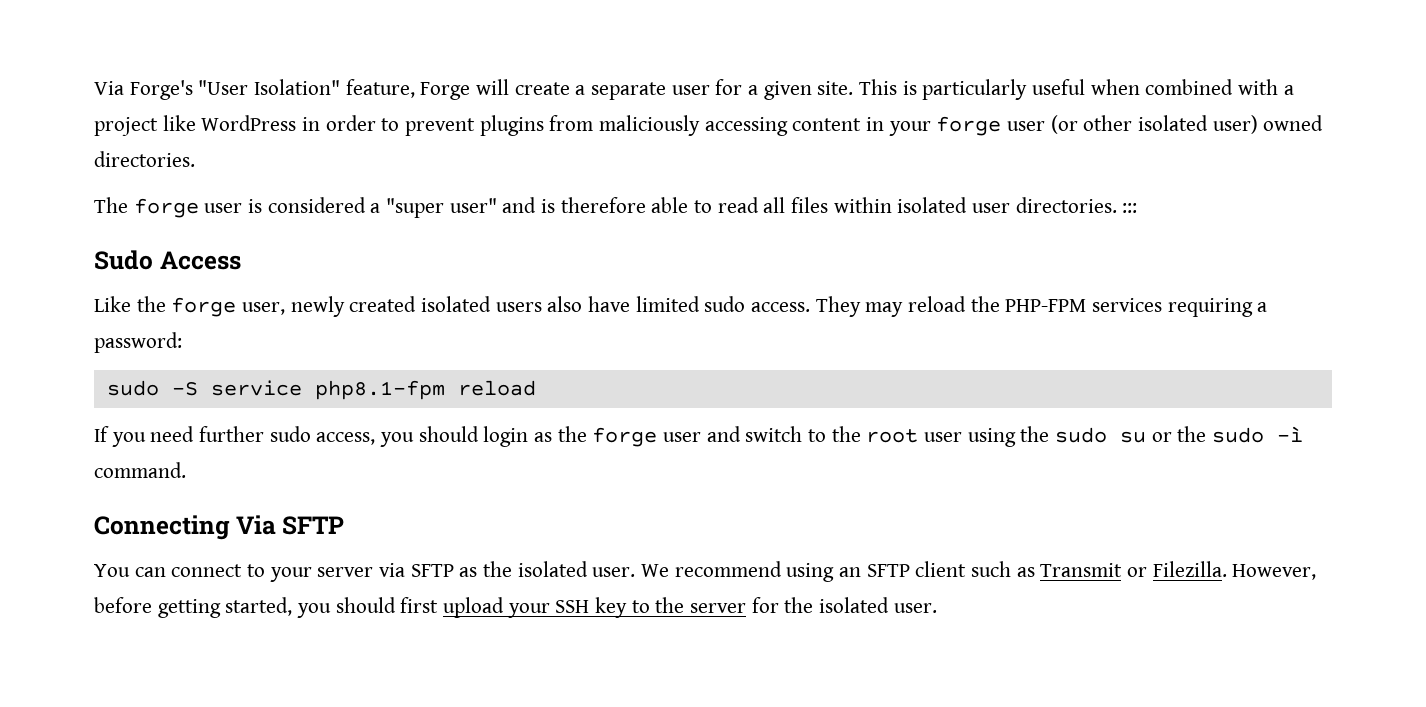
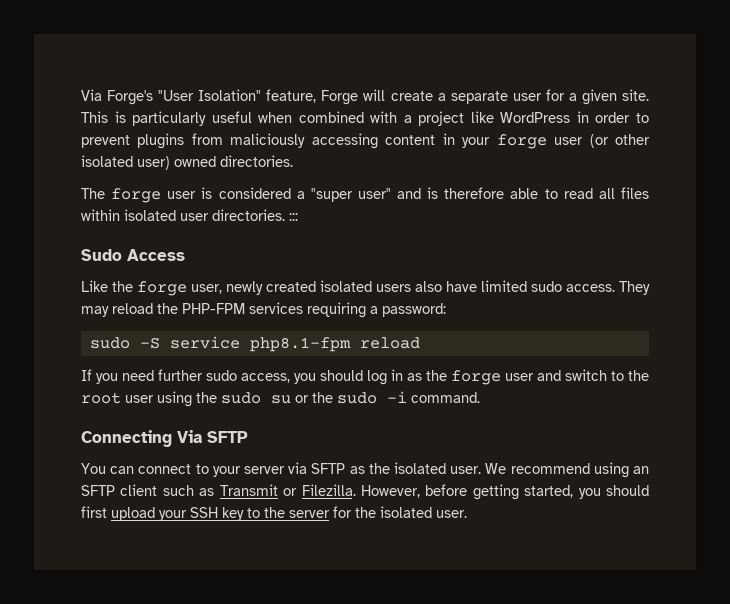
[483,426,529,447] login -> [367,369,403,385] log in
[1277,426,1304,442] -ì -> [387,391,407,403] -i

